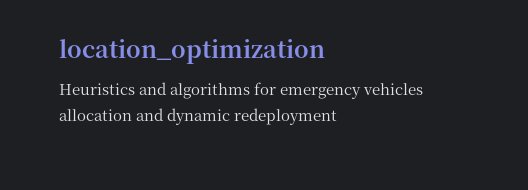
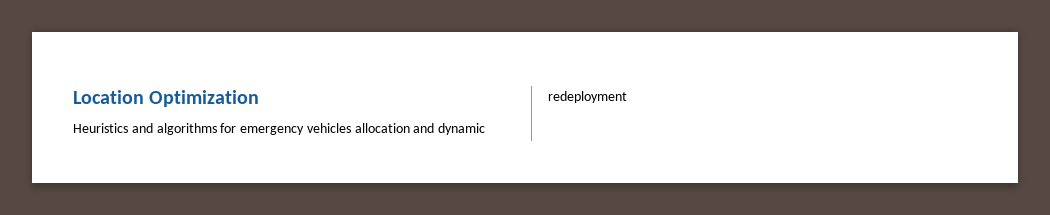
[59,39,325,64] location_optimization -> [73,90,260,107] Location Optimization

